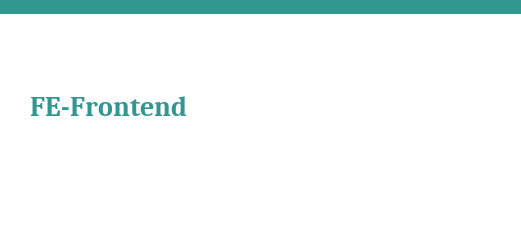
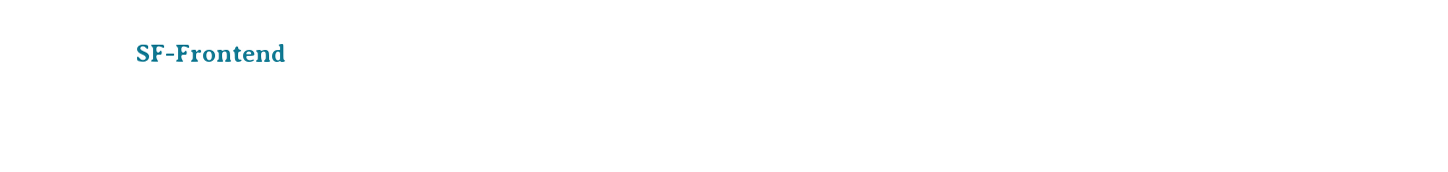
[30,96,187,116] FE-Frontend -> [136,43,287,63] SF-Frontend

